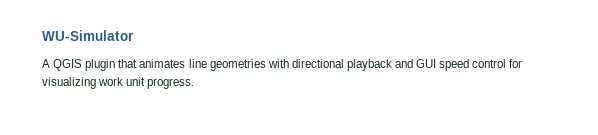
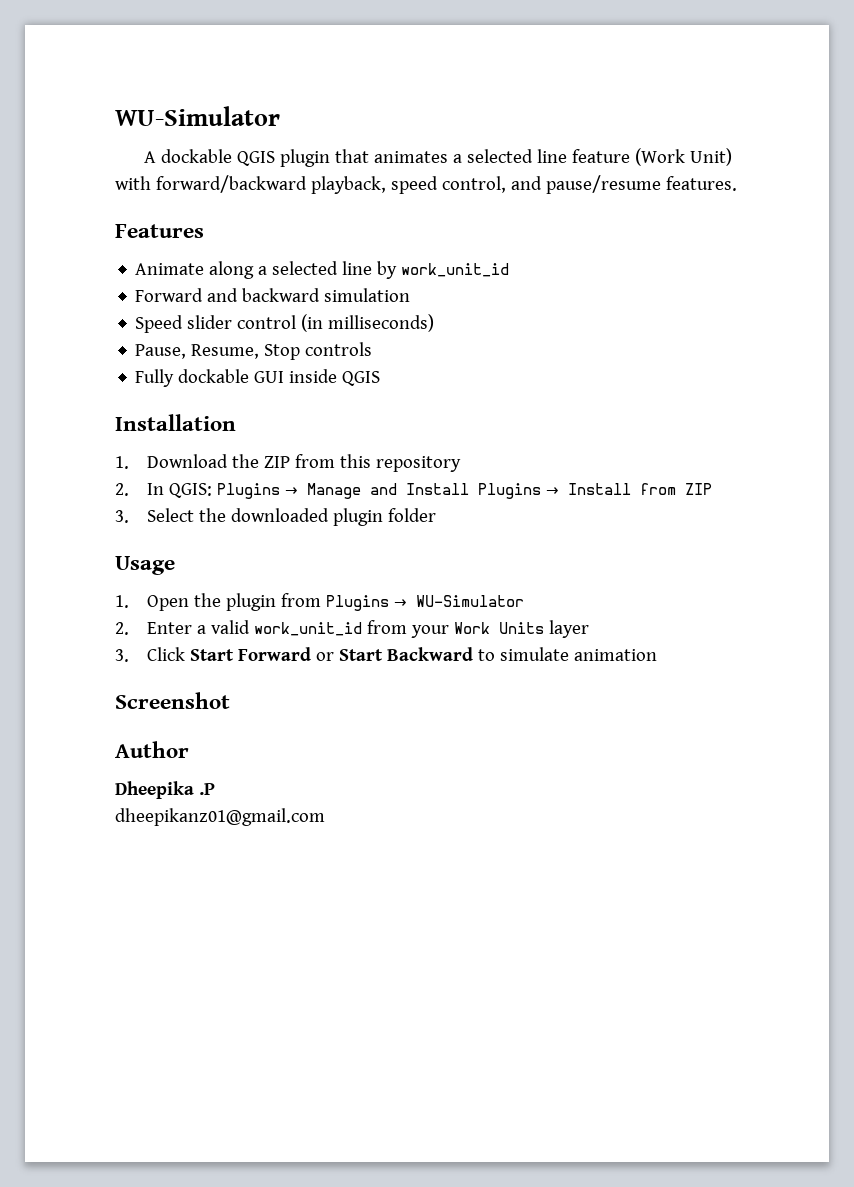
(50, 63) none -> [160,149,232,163] dockable
[188,59,523,71] [42,77,195,89] line geometries with directional playback and GUI speed control for visualizing work unit progress. -> [452,148,732,166] [115,175,737,194] [115,224,204,238] [135,261,510,279] [135,288,411,302] [135,314,435,333] [135,342,373,360] [135,369,381,387] [115,414,236,431] [115,454,462,472] [115,483,713,499] [115,508,437,526] [115,556,175,575] [115,593,525,611] [115,620,590,638] [115,647,658,662] [115,692,230,709] [115,741,189,758] [115,781,215,799] [115,808,325,826] a selected line feature (Work Unit) with forward/backward playback, speed control, and pause/resume features. // Features // Animate along a selected line by work_unit_id // Forward and backward simulation // Speed slider control (in milliseconds) // Pause, Resume, Stop controls // Fully dockable GUI inside QGIS // Installation // 1. Download the ZIP from this repository // 2. In QGIS: Plugins → Manage and Install Plugins → Install from ZIP // 3. Select the downloaded plugin folder // Usage // 1. Open the plugin from Plugins → WU-Simulator // 2. Enter a valid work_unit_id from your Work Units layer // 3. Click Start Forward or Start Backward to simulate animation // Screenshot // Author // Dheepika .P // dheepikanz01@gmail.com

